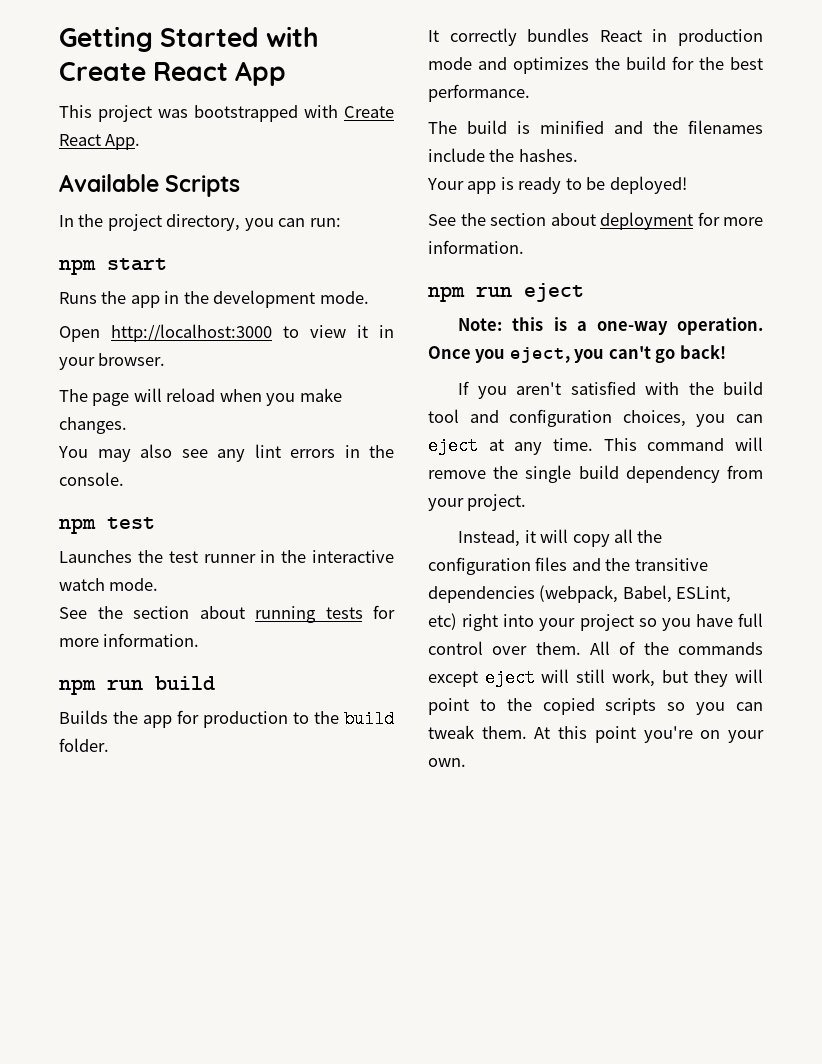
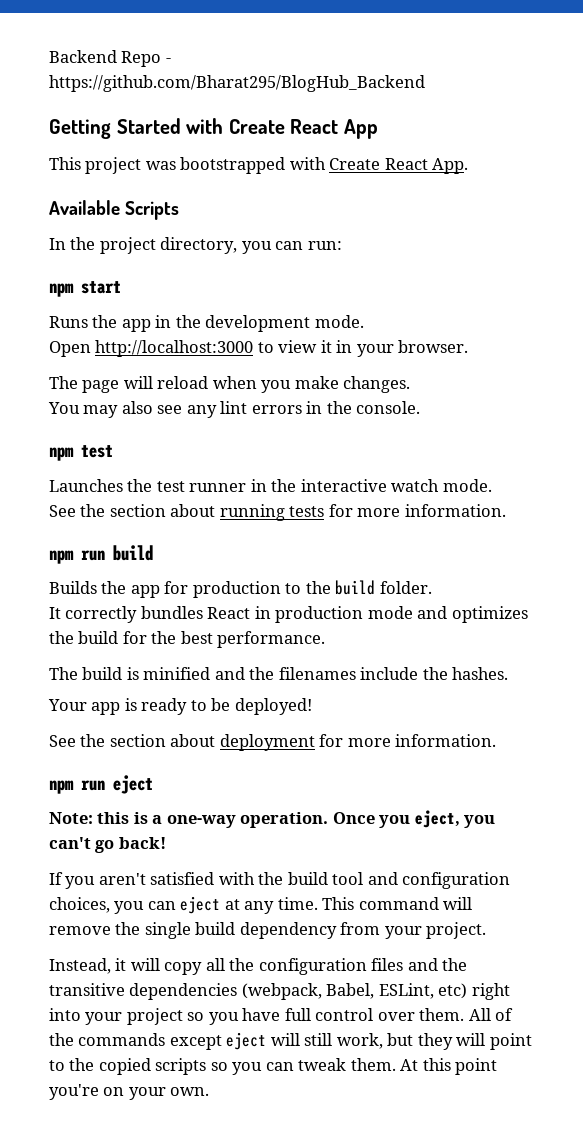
(59, 39) none -> [49,50,171,67] [49,75,425,92] Backend Repo - https://github.com/Bharat295/BlogHub_Backend //

